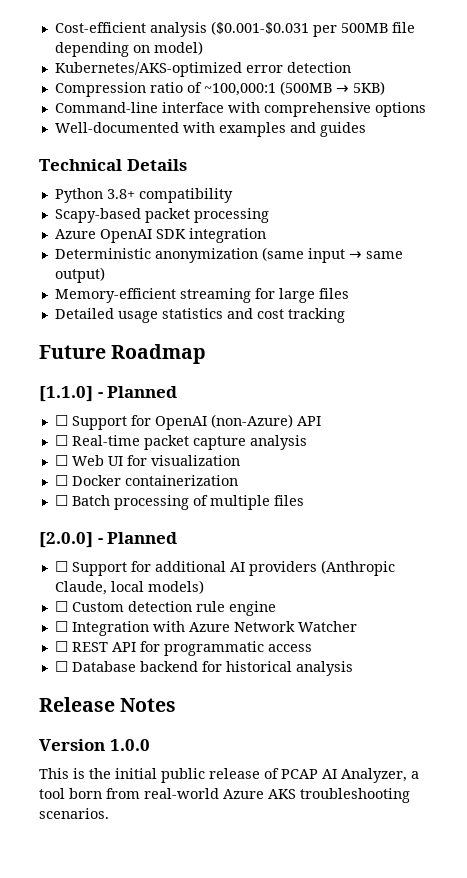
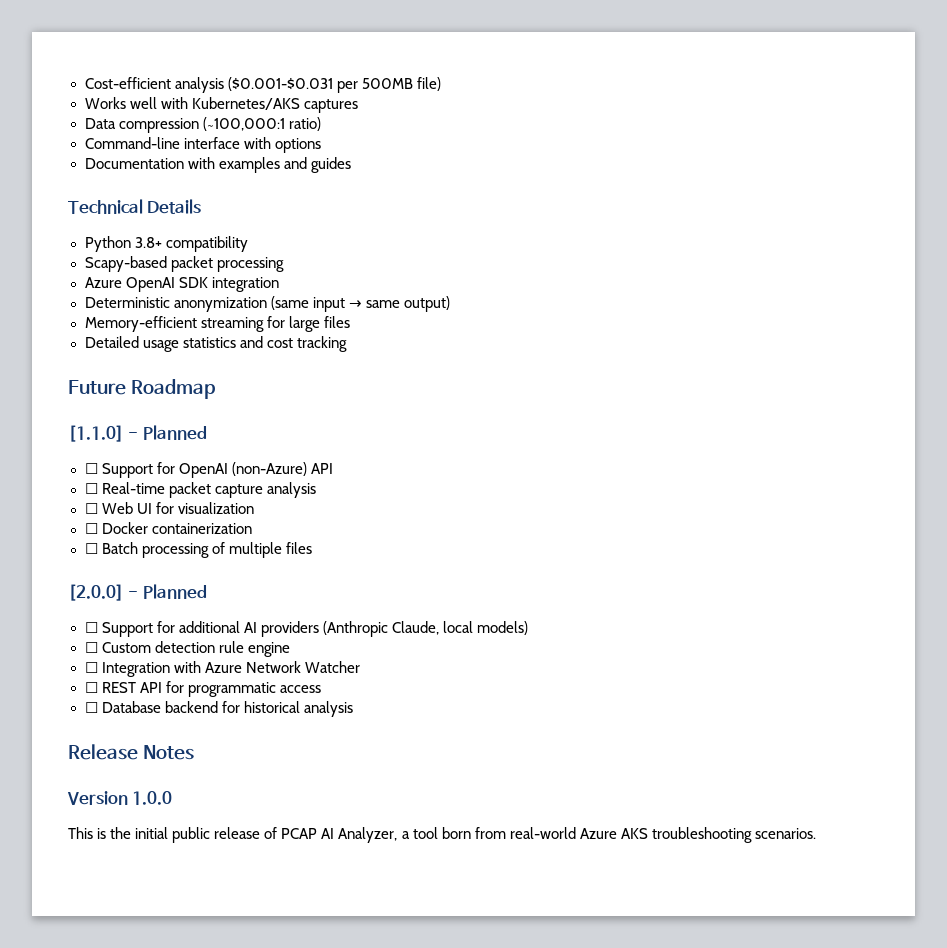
[391,22,415,33] [54,41,203,57] [54,62,351,77] [54,81,385,97] file depending on model) // Kubernetes/AKS-optimized error detection // Compression ratio of ~100,000:1 (500MB → 5KB) -> [416,77,441,91] [84,97,358,113] [84,117,321,133] file) // Works well with Kubernetes/AKS captures // Data compression (~100,000:1 ratio)
[263,102,371,117] comprehensive -> (271, 143) none
[54,122,179,133] Well-documented -> [84,158,184,169] Documentation

